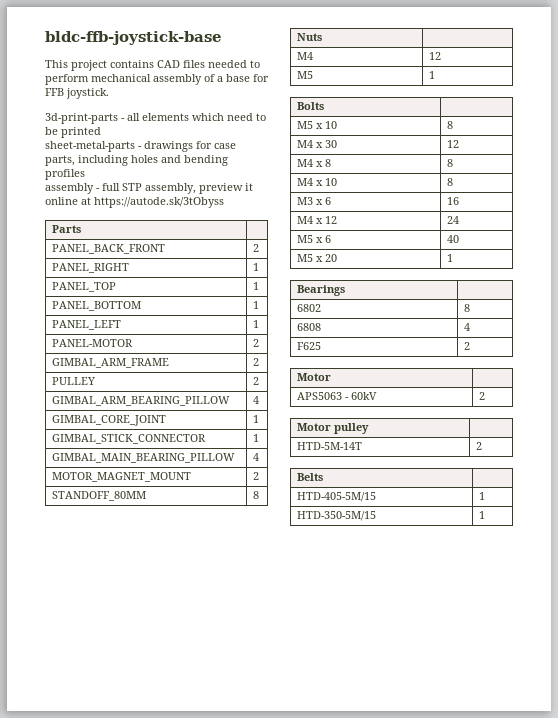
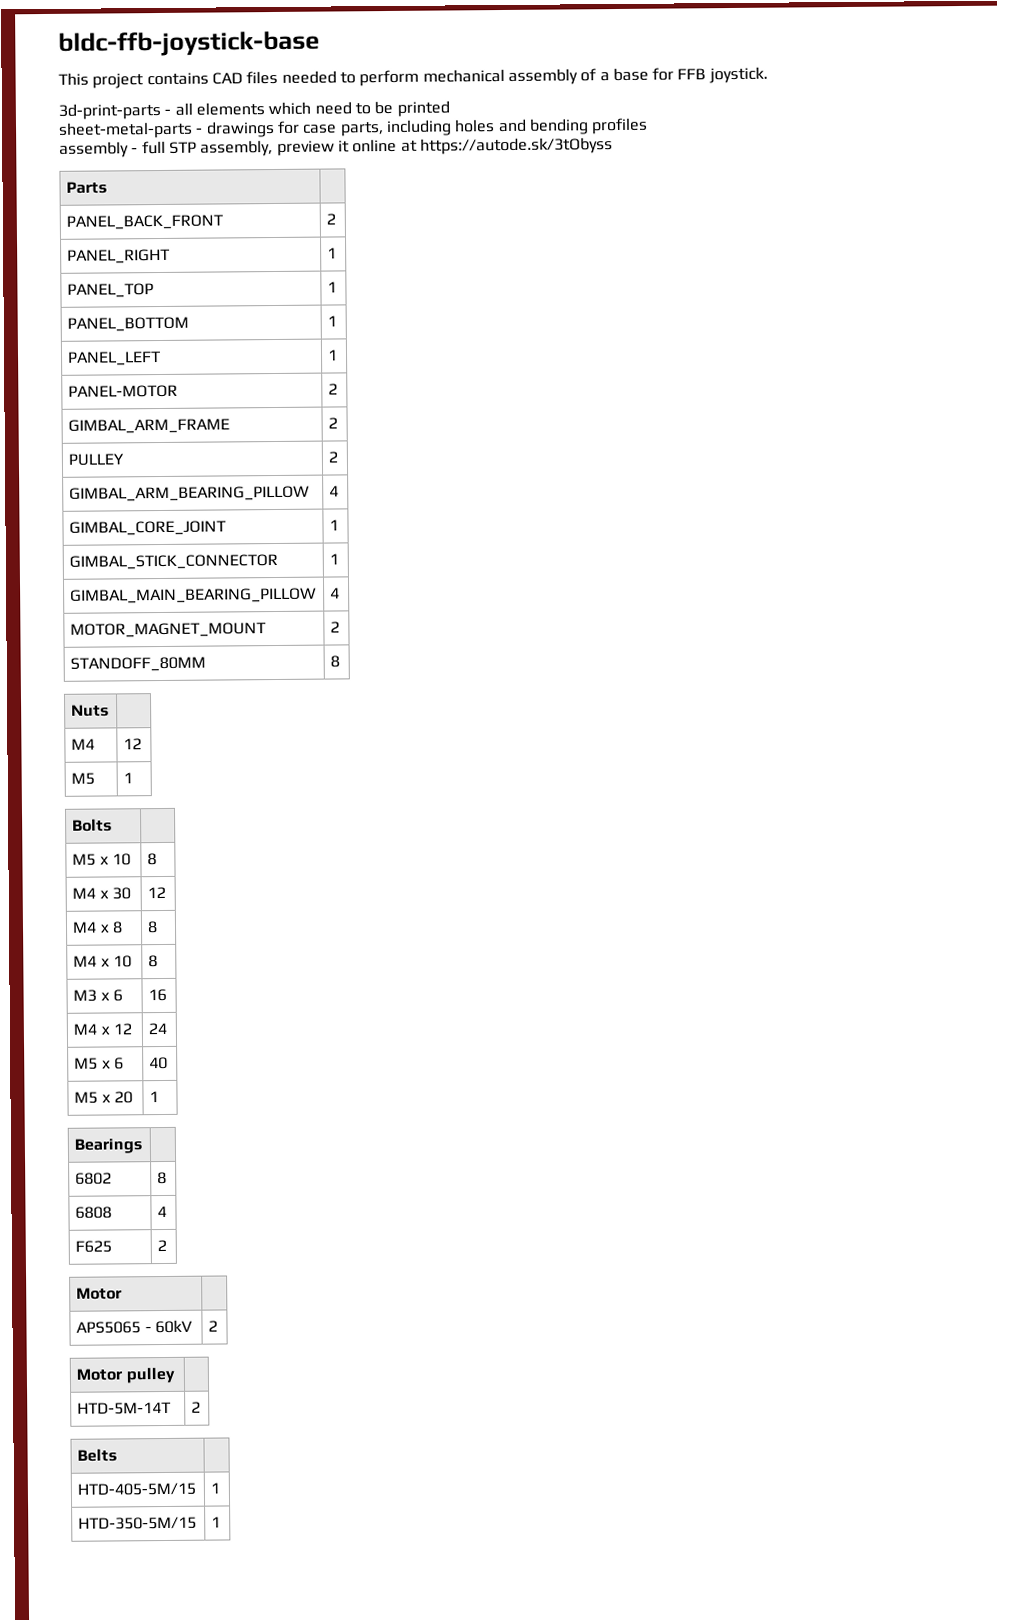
[296,392,342,400] APS5063 -> [76,1321,142,1334] APS5065

